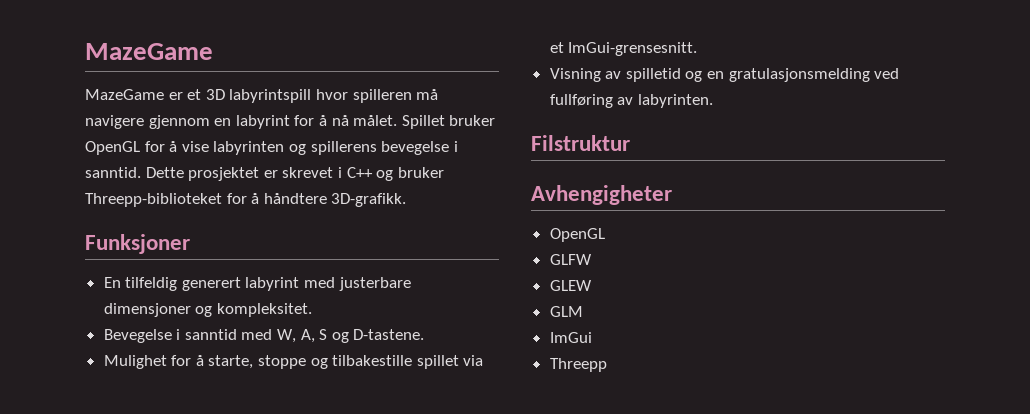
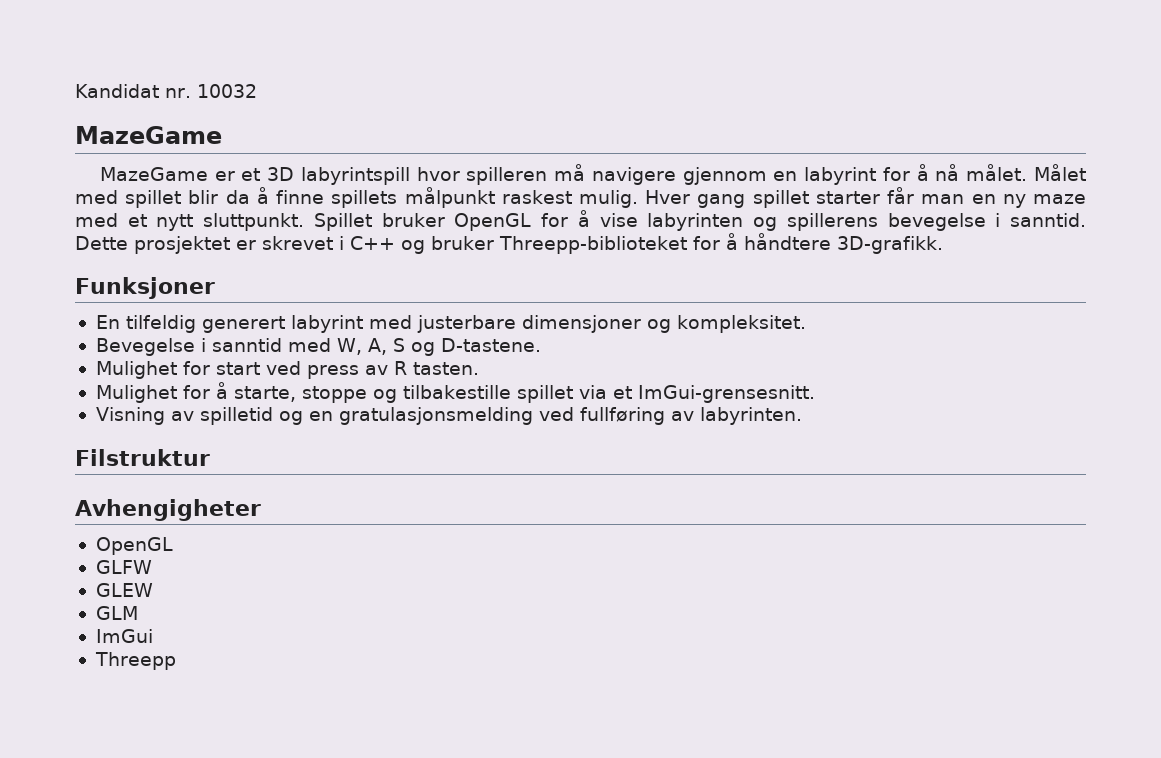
(85, 51) none -> [75,84,257,98] Kandidat nr. 10032 //
(398, 120) none -> [1034,164,1086,181] [75,187,1087,208] [75,213,305,231] Målet med spillet blir da å finne spillets målpunkt raskest mulig. Hver gang spillet starter får man en ny maze med et nytt sluttpunkt.
(425, 334) none -> [95,361,479,379] // Mulighet for start ved press av R tasten.

